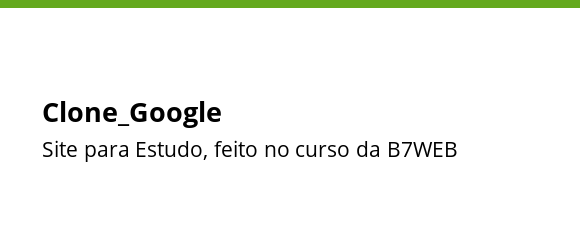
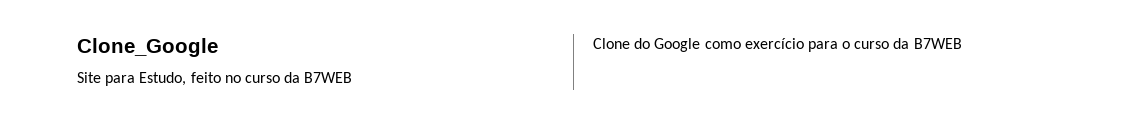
(458, 149) none -> [593,38,962,52] // Clone do Google como exercício para o curso da B7WEB

